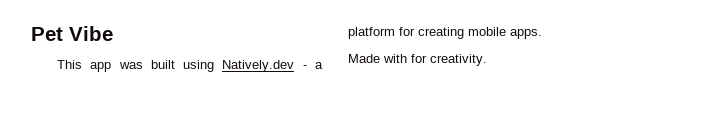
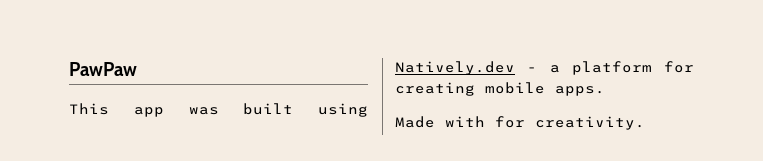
[31,26,113,41] Pet Vibe -> [69,62,137,76] PawPaw

